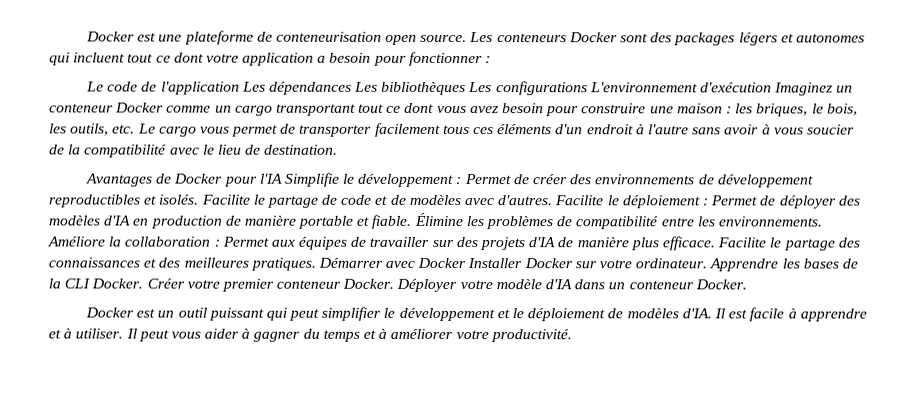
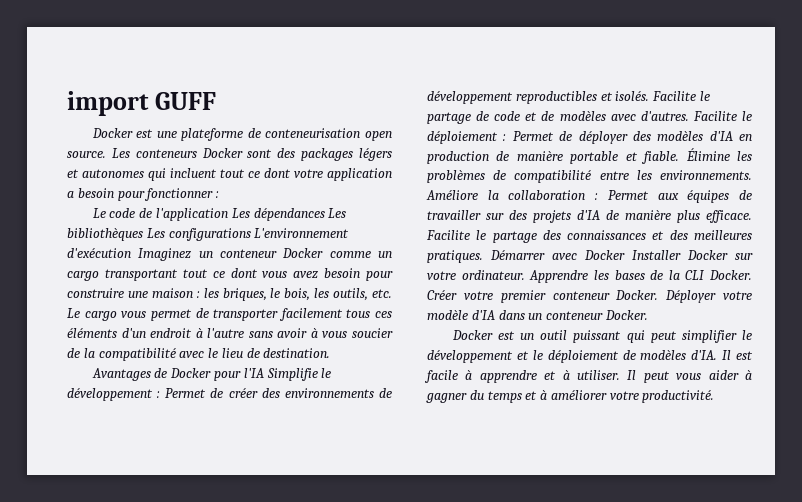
(86, 36) none -> [67,91,216,116] import GUFF //

